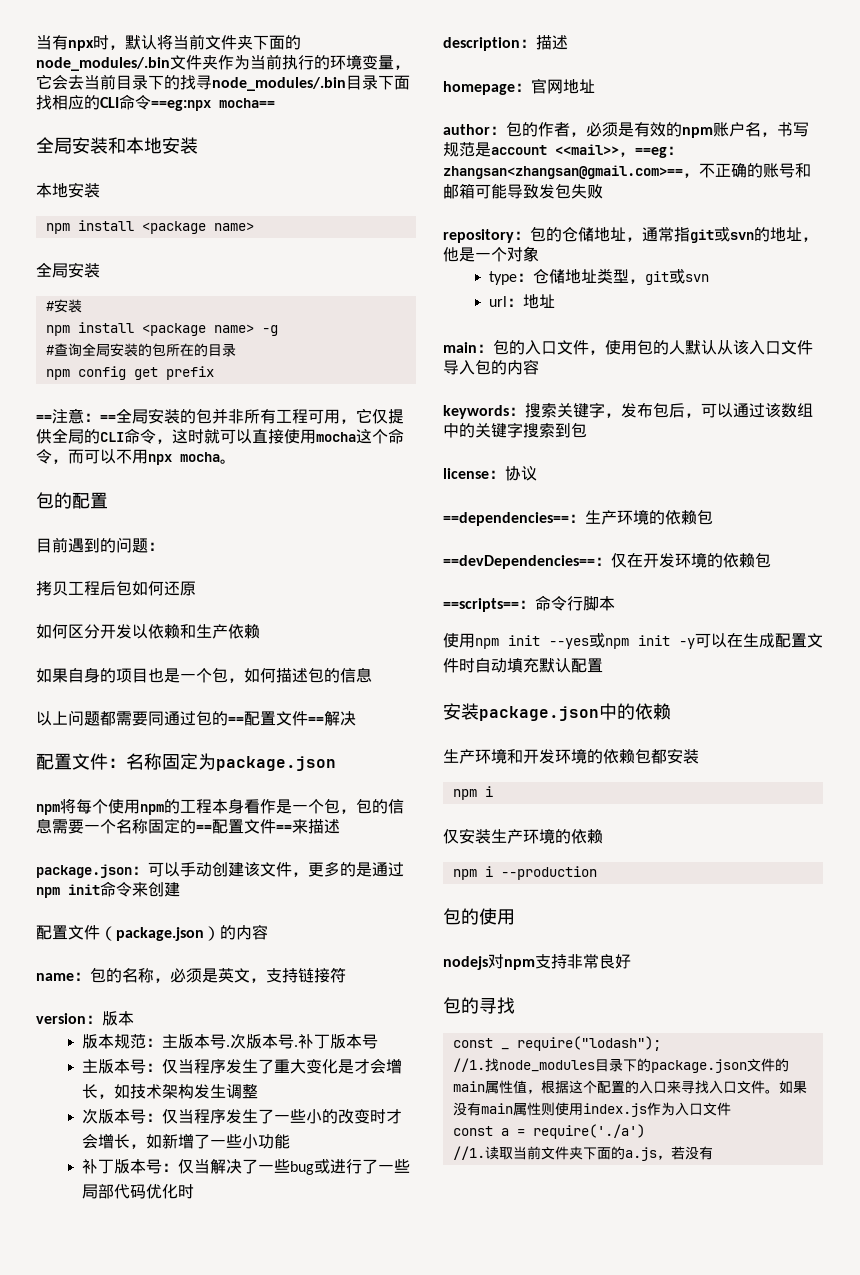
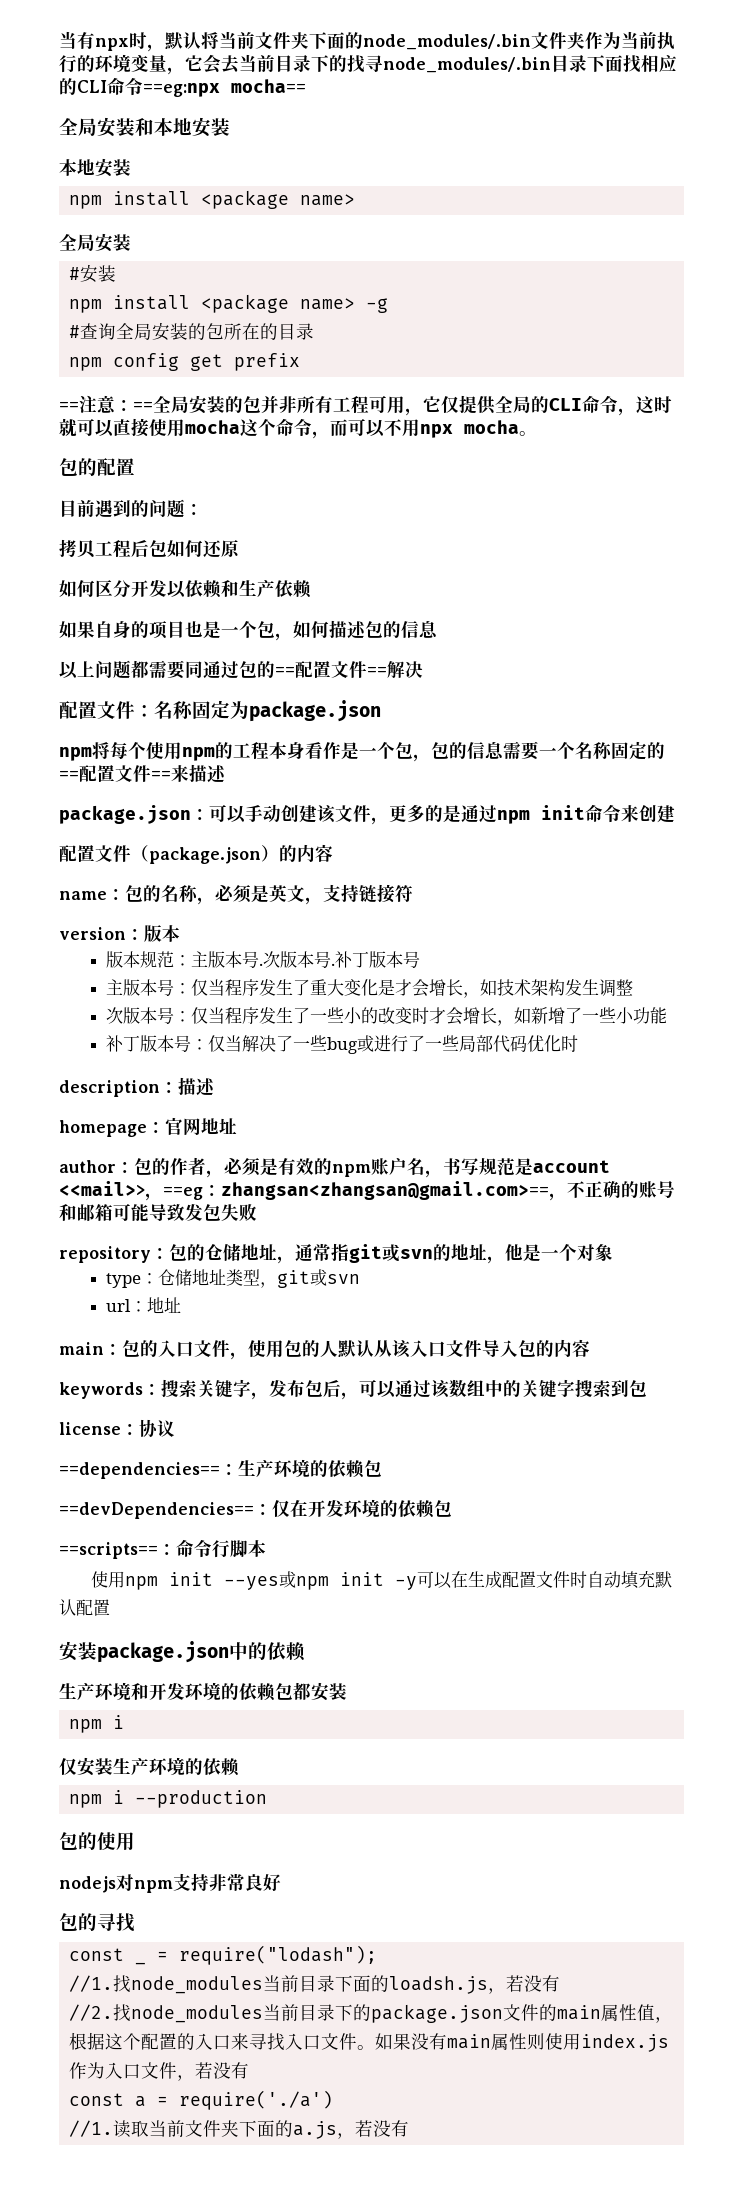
(509, 1049) none -> [157,1951,169,1961] =
(595, 1066) none -> [263,1975,561,1994] [69,2004,300,2023] 当前目录下面的loadsh.js，若没有 // //2.找node_modules当前
(731, 1109) none -> [177,2062,250,2081] ，若没有

